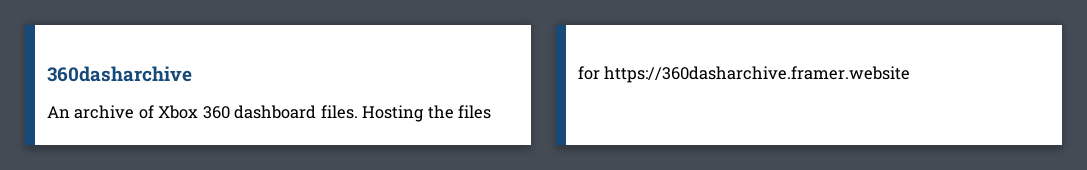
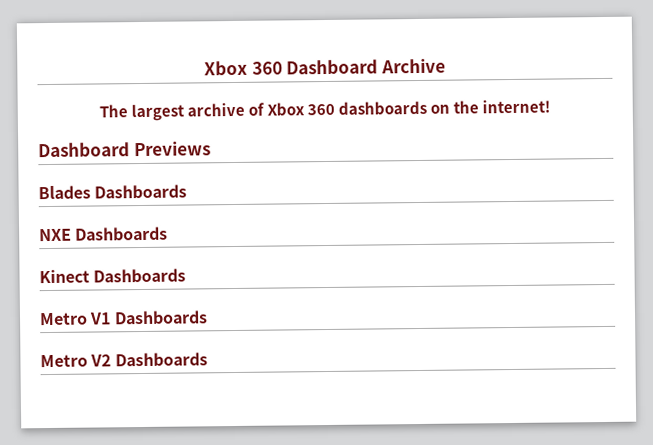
[47,66,192,82] [47,105,492,122] [578,66,911,83] 360dasharchive // An archive of Xbox 360 dashboard files. Hosting the files for https://360dasharchive.framer.website -> [204,58,446,76] [98,99,552,122] [38,141,211,158] [38,184,188,200] [39,226,169,242] [39,268,187,284] [39,310,208,326] [40,352,208,368] Xbox 360 Dashboard Archive // The largest archive of Xbox 360 dashboards on the internet! // Dashboard Previews // Blades Dashboards // NXE Dashboards // Kinect Dashboards // Metro V1 Dashboards // Metro V2 Dashboards

